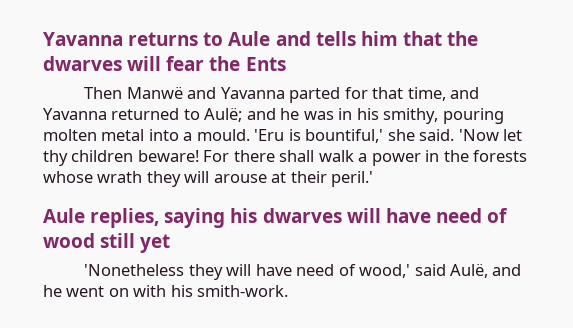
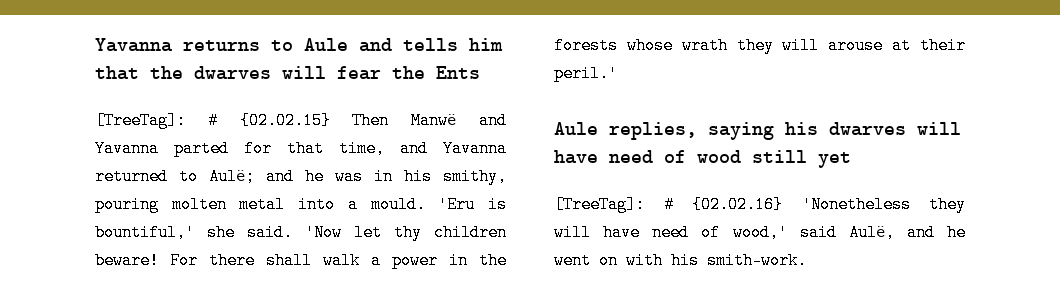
(286, 64) none -> [95,112,331,129] [TreeTag]: # {02.02.15}
(171, 243) none -> [554,196,783,213] [TreeTag]: # {02.02.16}

